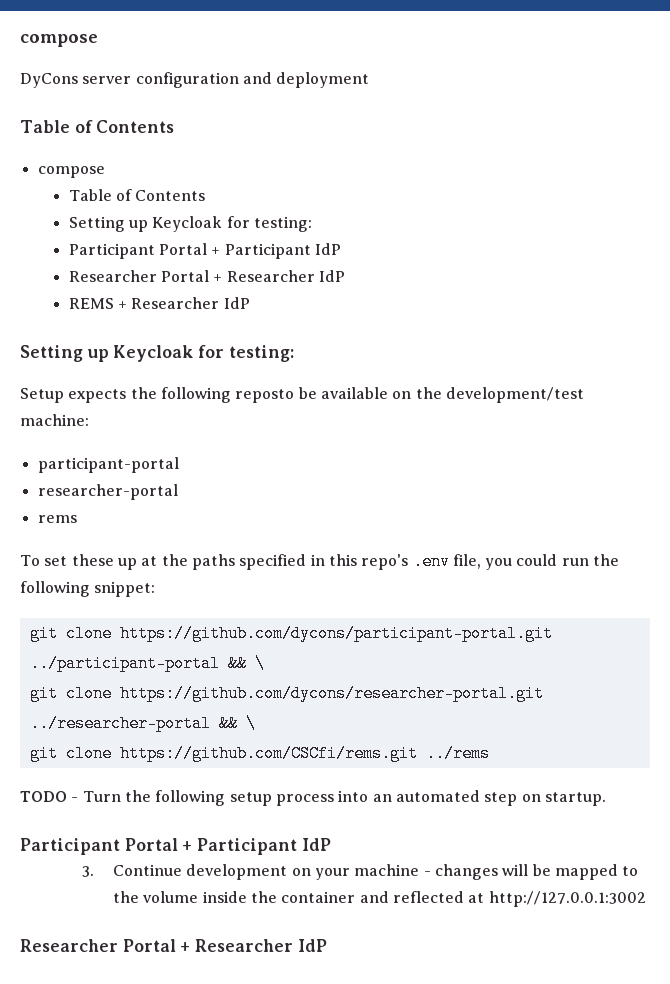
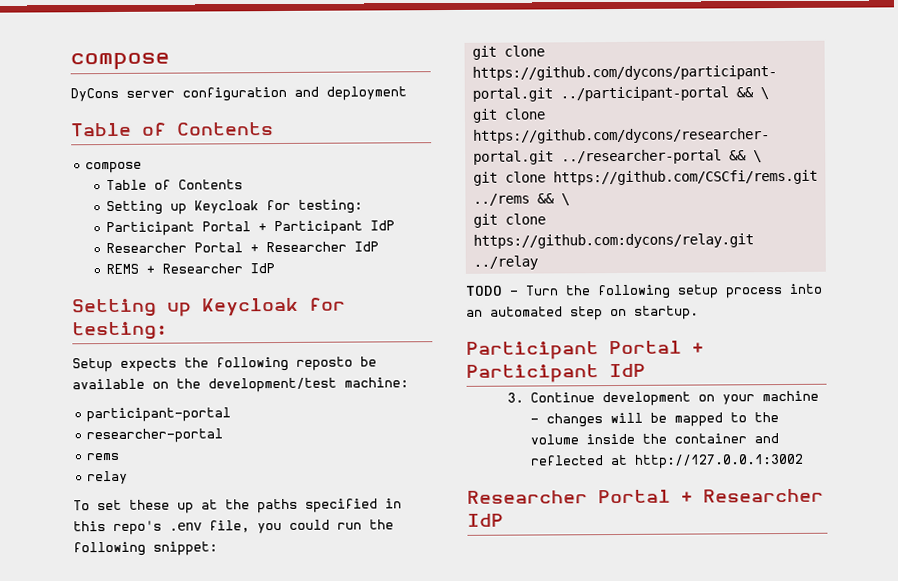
(77, 519) none -> [87,470,129,485] // relay
(490, 753) none -> [536,193,570,206] [472,213,546,228] [472,233,754,249] [472,255,538,270] && \ // git clone https://github.com:dycons/relay.git ../relay

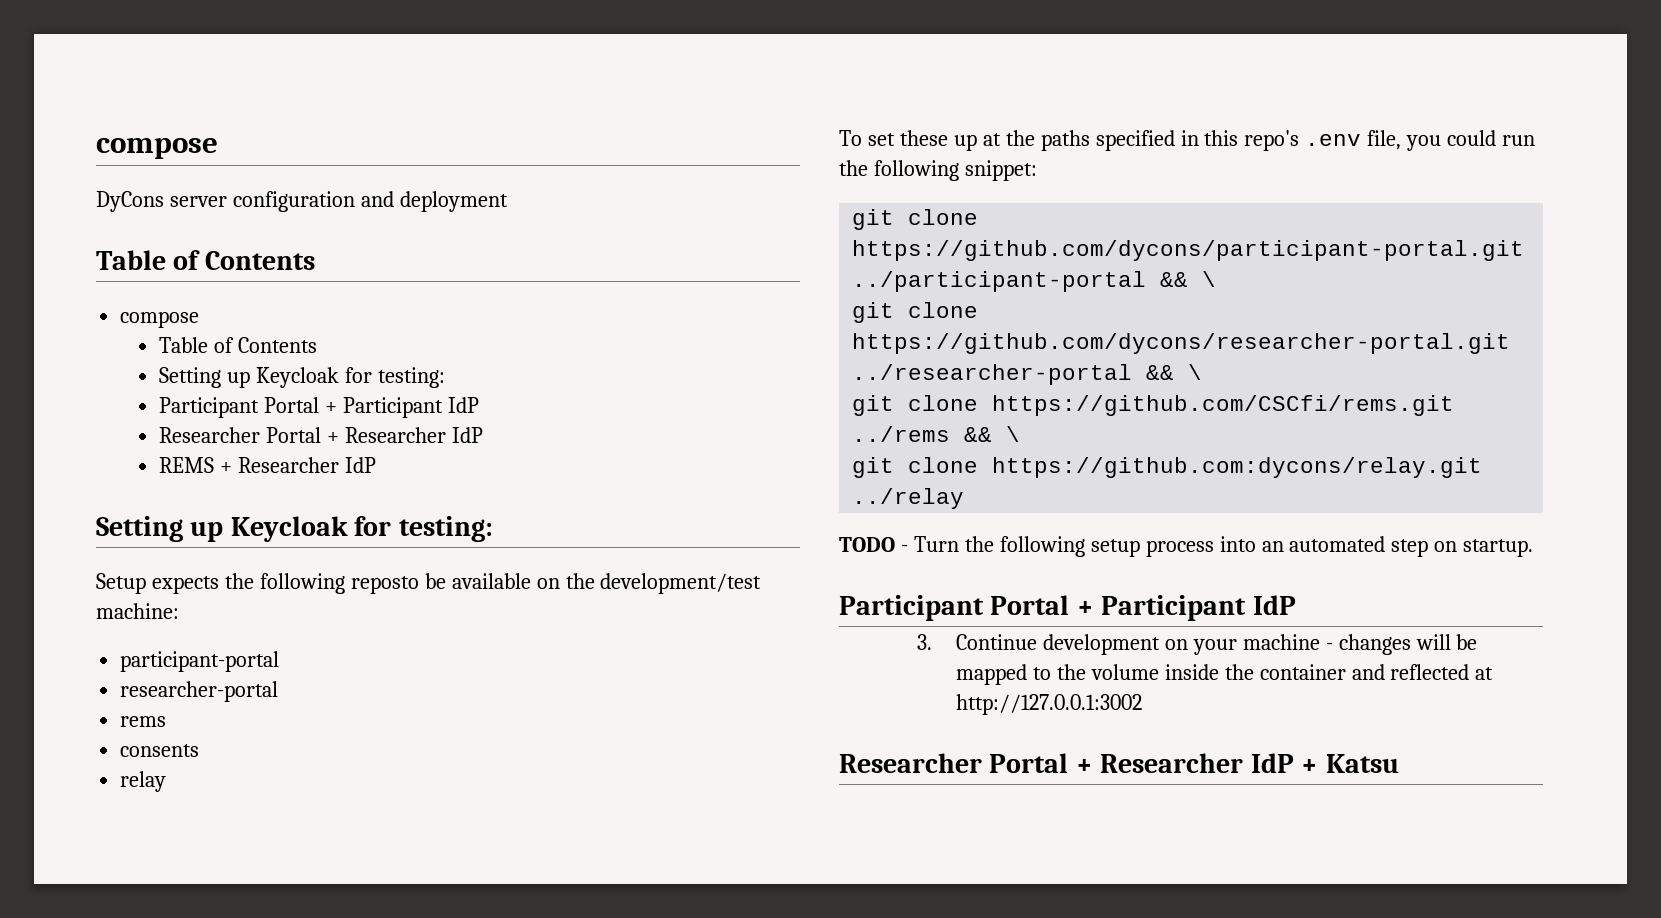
(120, 456) none -> [120,744,200,757] // consents
(504, 520) none -> [1301,754,1399,773] + Katsu

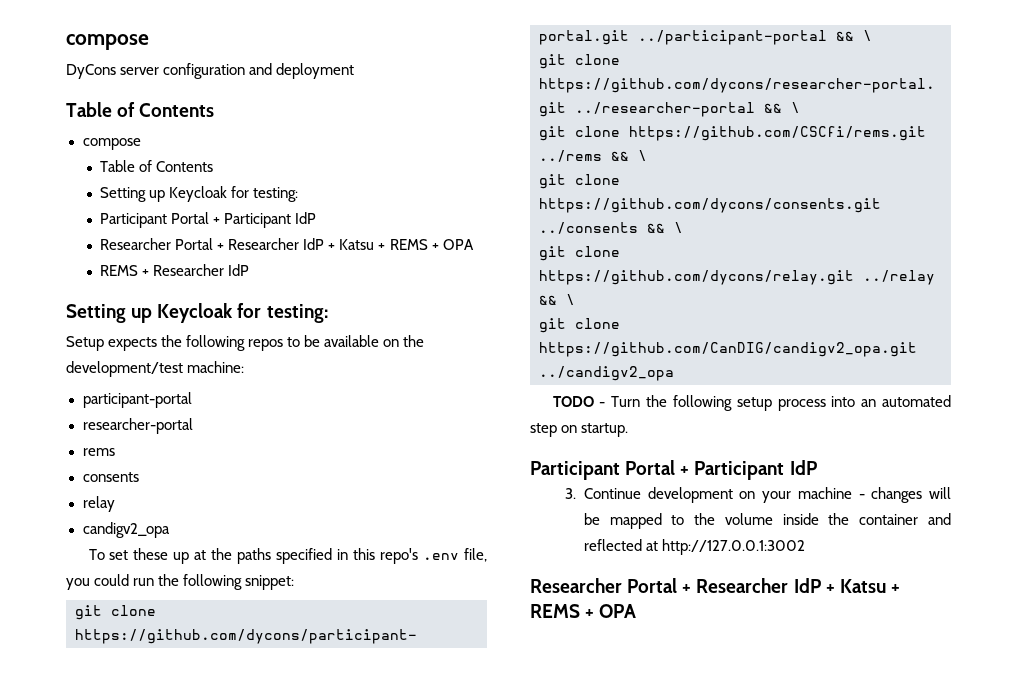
(483, 435) none -> [328,239,474,250] + Katsu + REMS + OPA
[350,576,419,594] reposto -> [248,337,301,351] repos to
(167, 781) none -> [82,522,170,538] // candigv2_opa
[992,457,1483,478] [852,488,965,509] https://github.com:dycons/relay.git ../relay -> [539,198,881,213] [539,222,683,234] [539,246,620,261] [539,270,935,285] [539,294,575,305] [539,318,620,333] [539,342,917,357] [539,366,674,381] https://github.com/dycons/consents.git ../consents && \ // git clone https://github.com/dycons/relay.git ../relay && \ // git clone https://github.com/CanDIG/candigv2_opa.git ../candigv2_opa
(1399, 763) none -> [890,584,900,593] [530,604,637,618] + REMS + OPA

